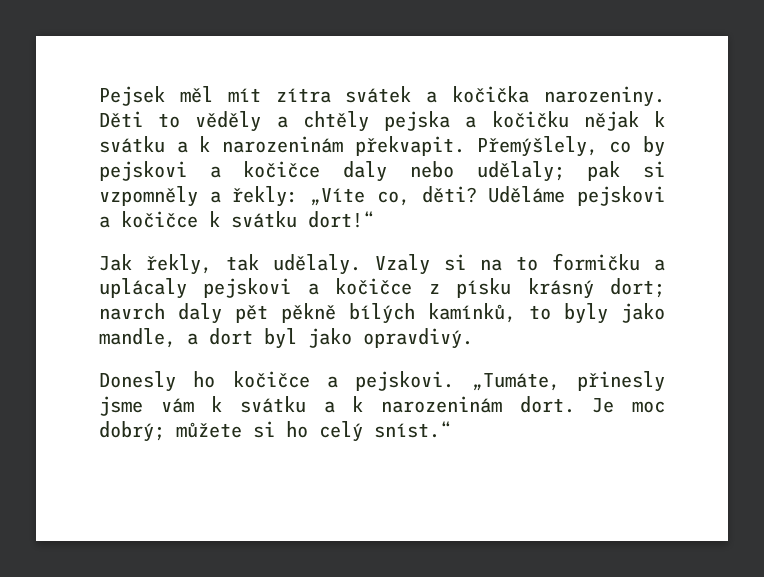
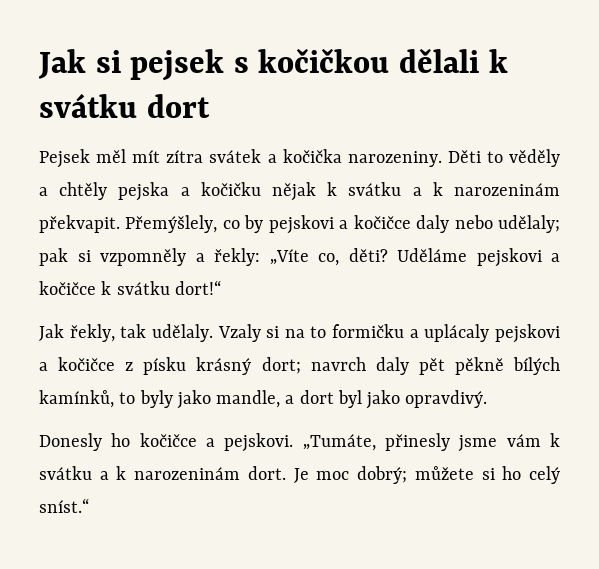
(99, 96) none -> [38,48,508,81] [39,93,210,118] Jak si pejsek s kočičkou dělali k svátku dort //

